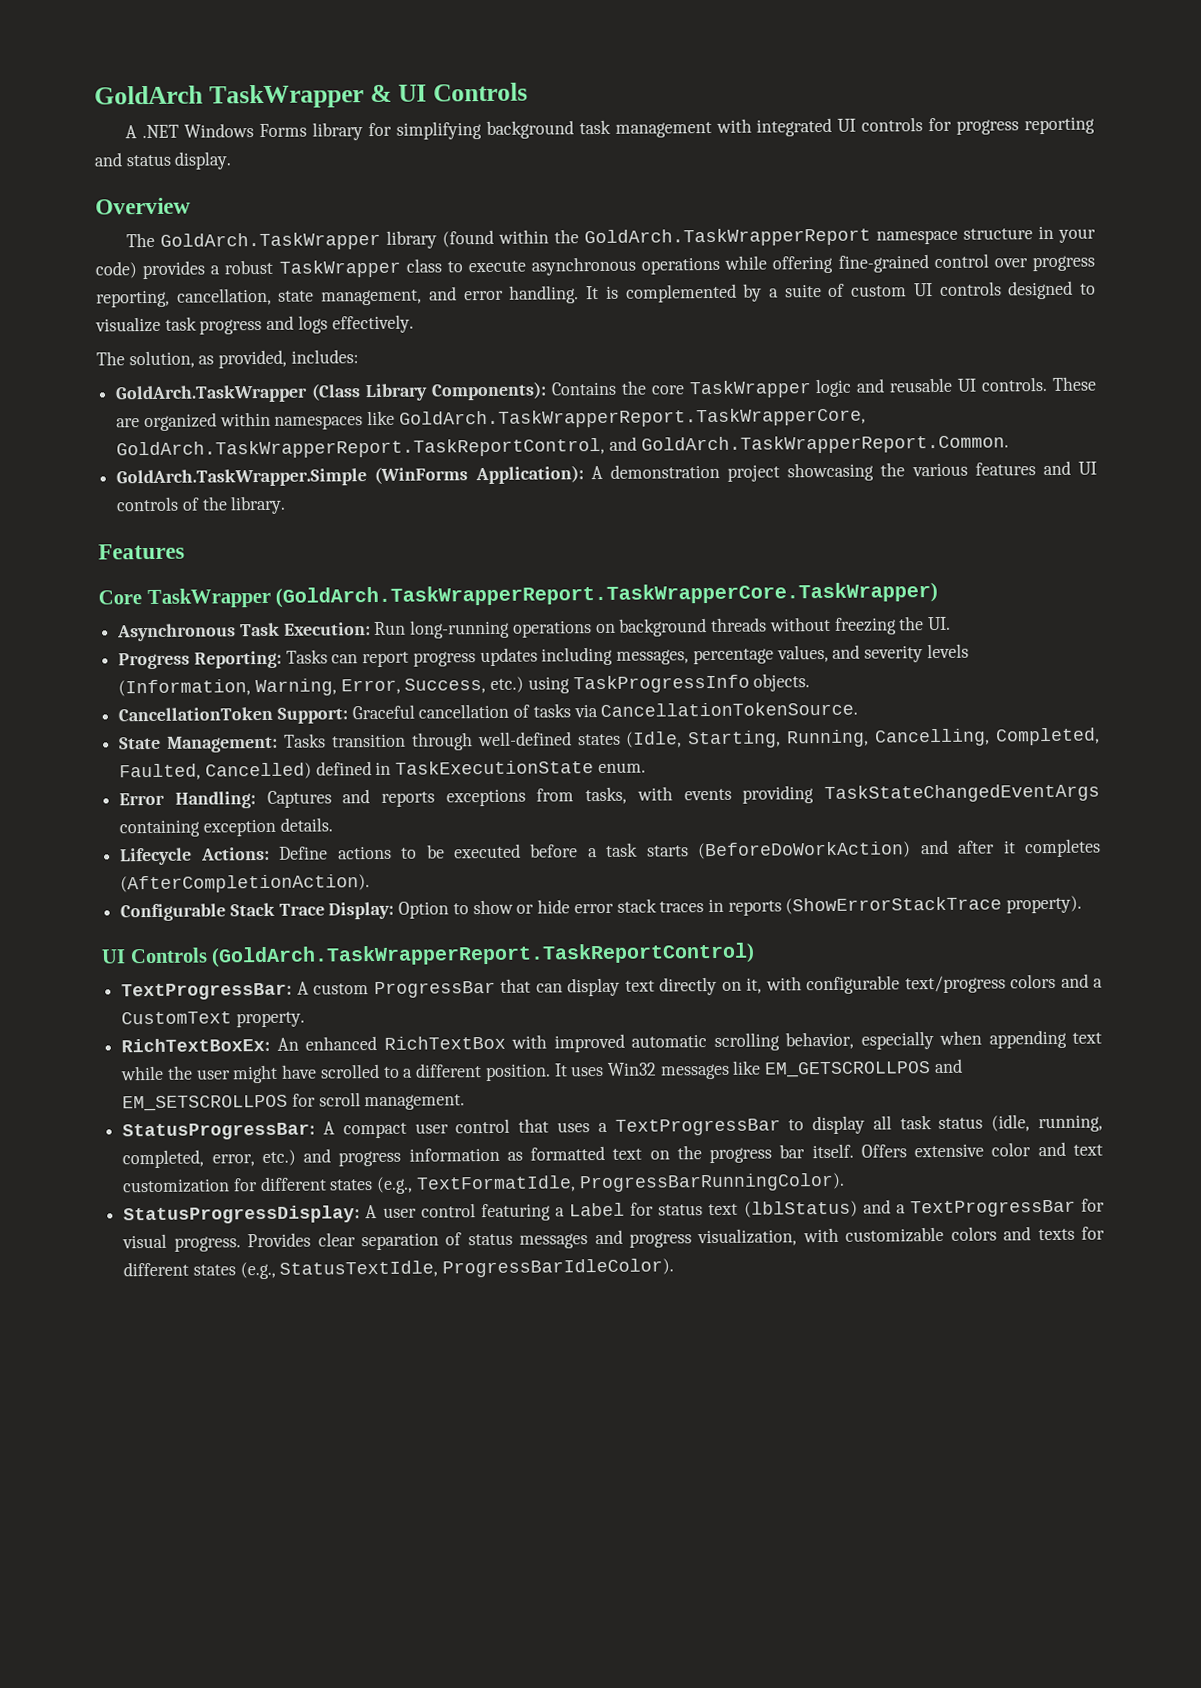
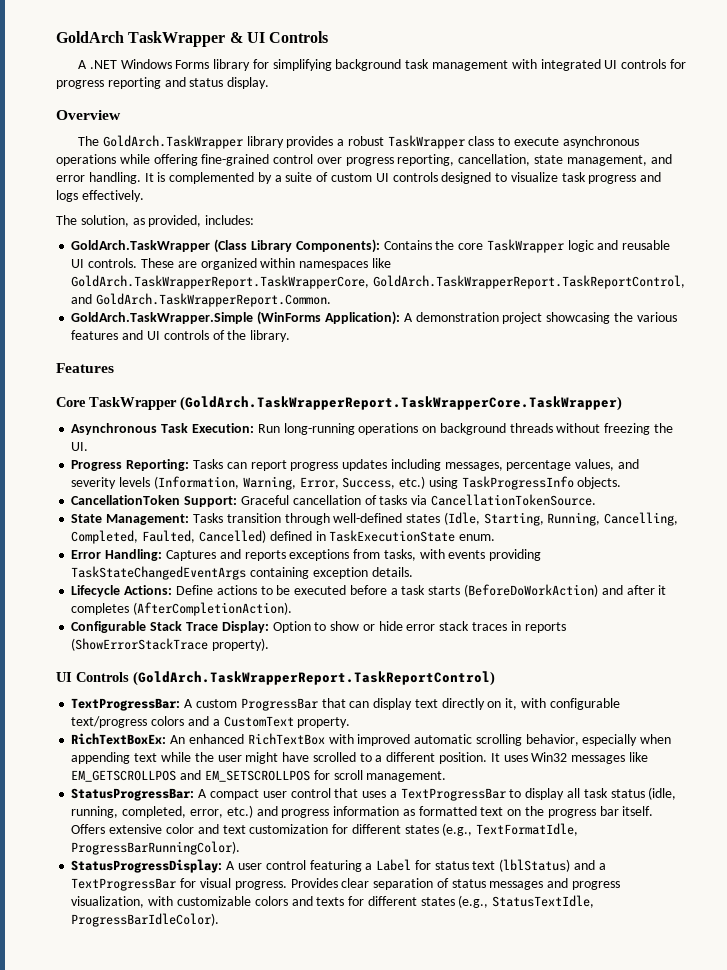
[442,225,1096,248] [95,261,137,279] (found within the GoldArch.TaskWrapperReport namespace structure in your code) -> (284, 142) none

